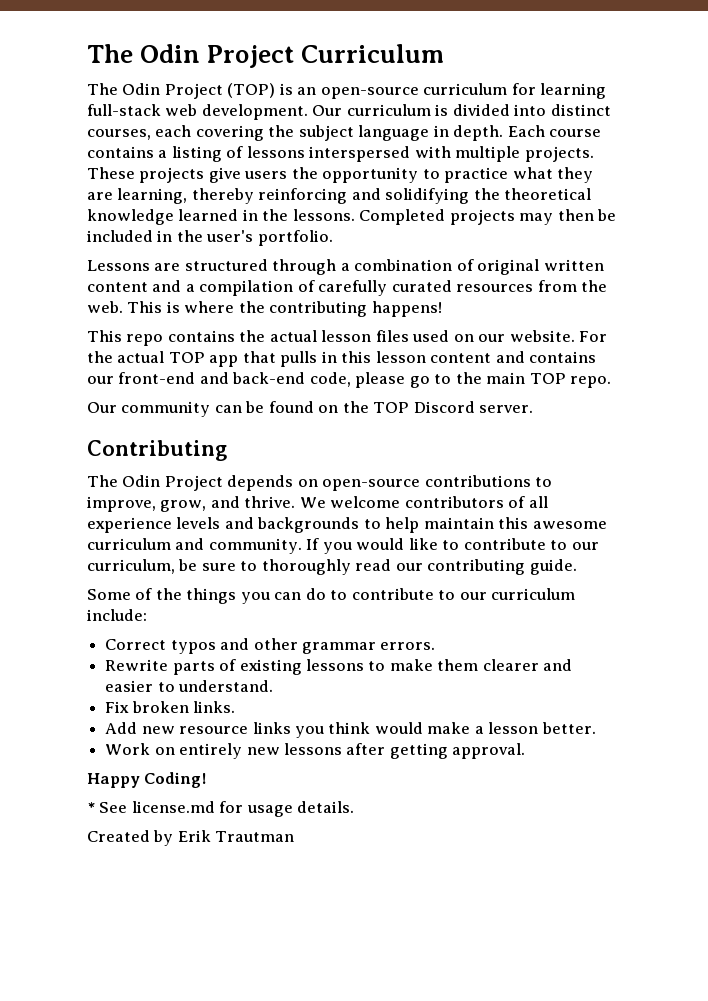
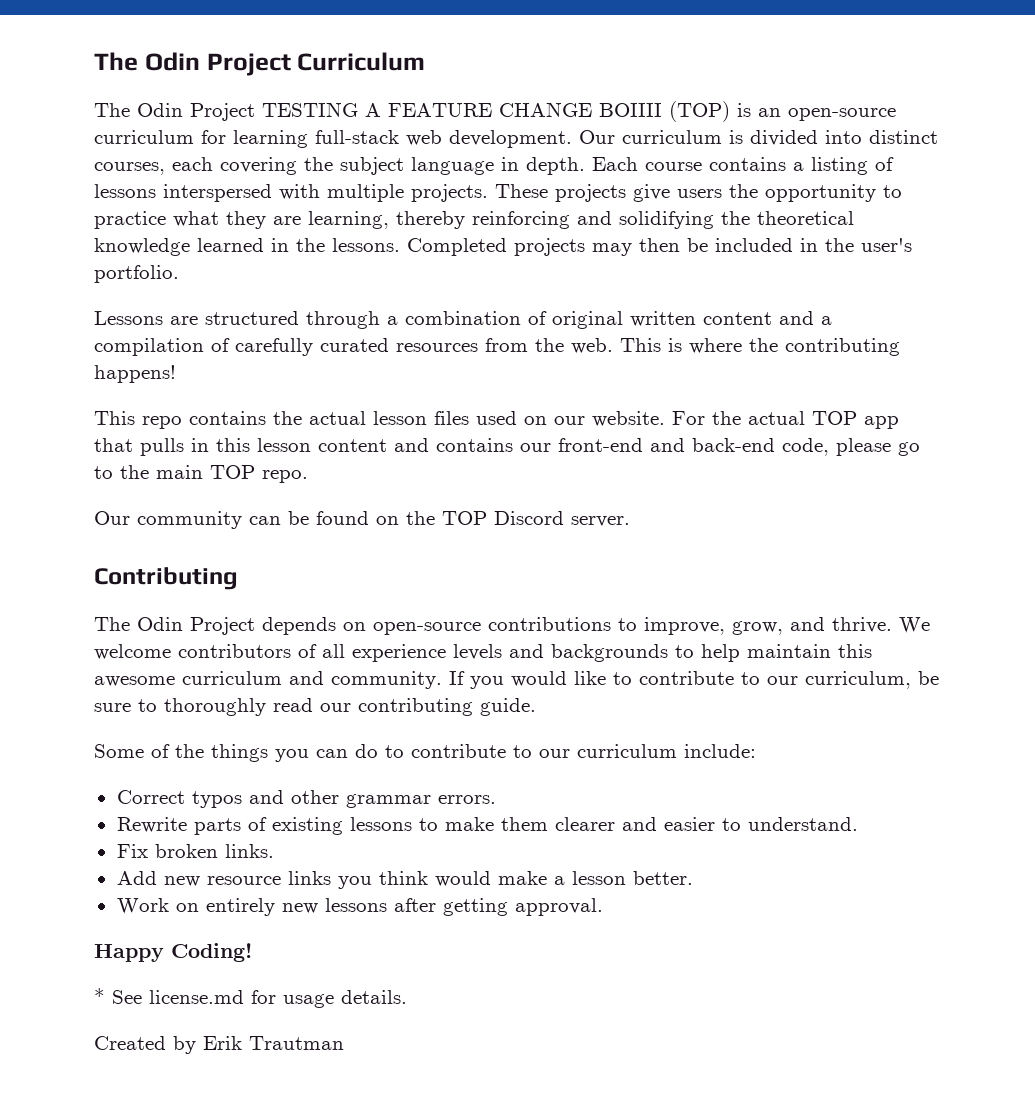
(223, 91) none -> [262,102,662,117] TESTING A FEATURE CHANGE BOIIII

